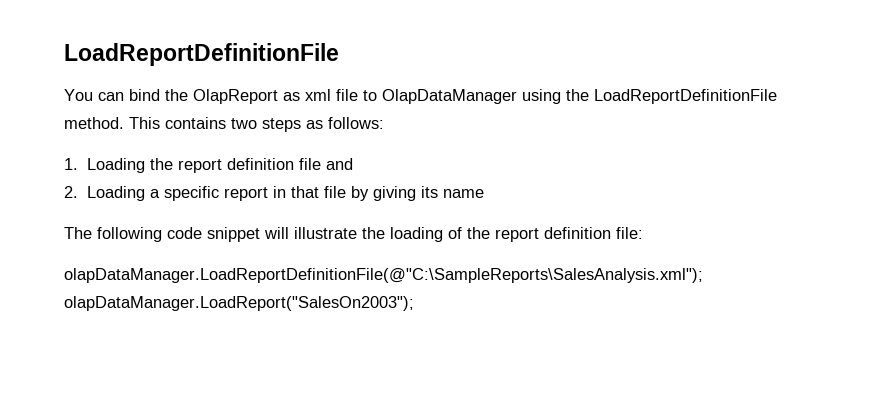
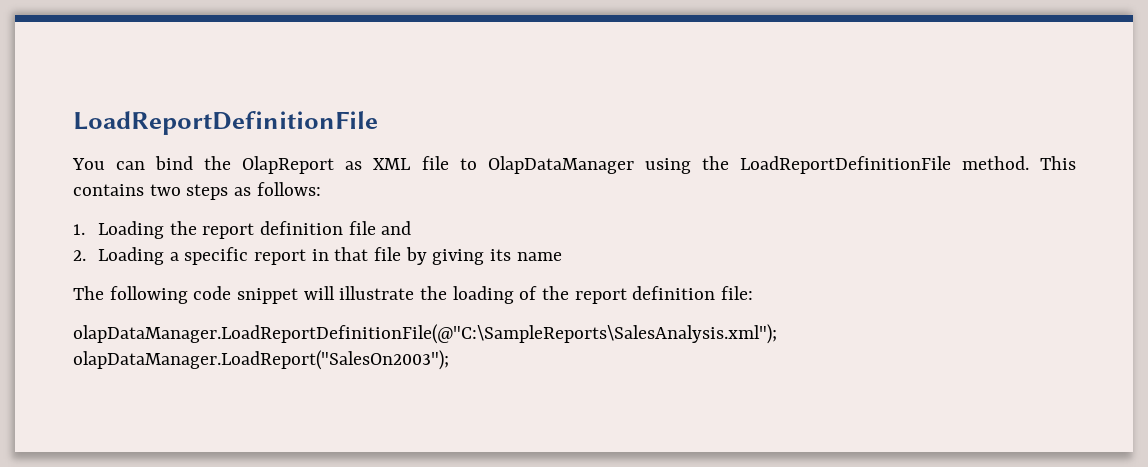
[305,89,331,101] xml -> [373,158,411,170] XML

